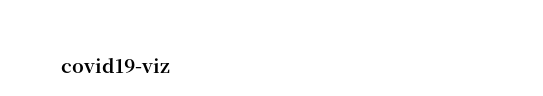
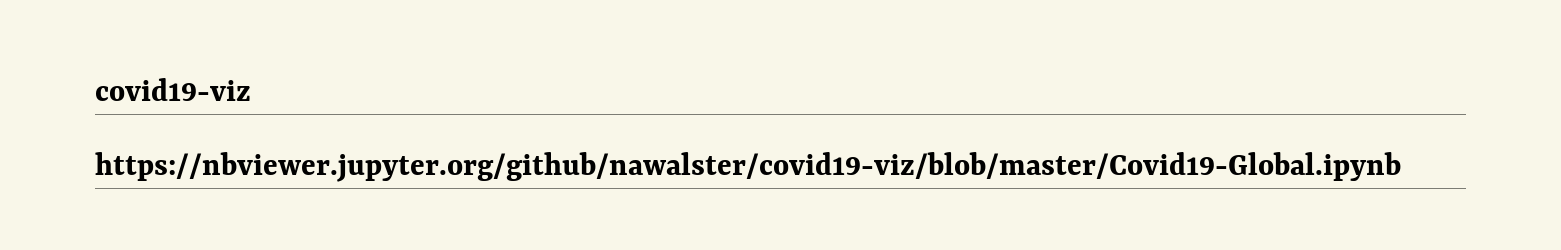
(170, 65) none -> [95,152,1401,182] // https://nbviewer.jupyter.org/github/nawalster/covid19-viz/blob/master/Covid19-Global.ipynb

